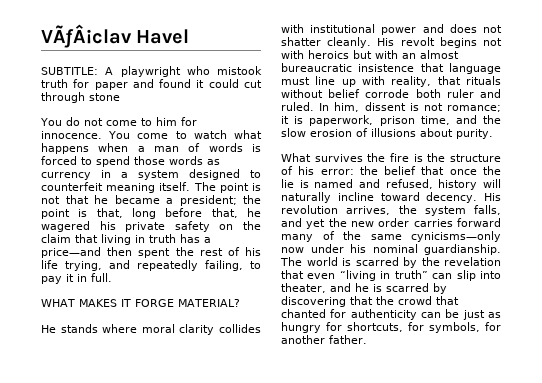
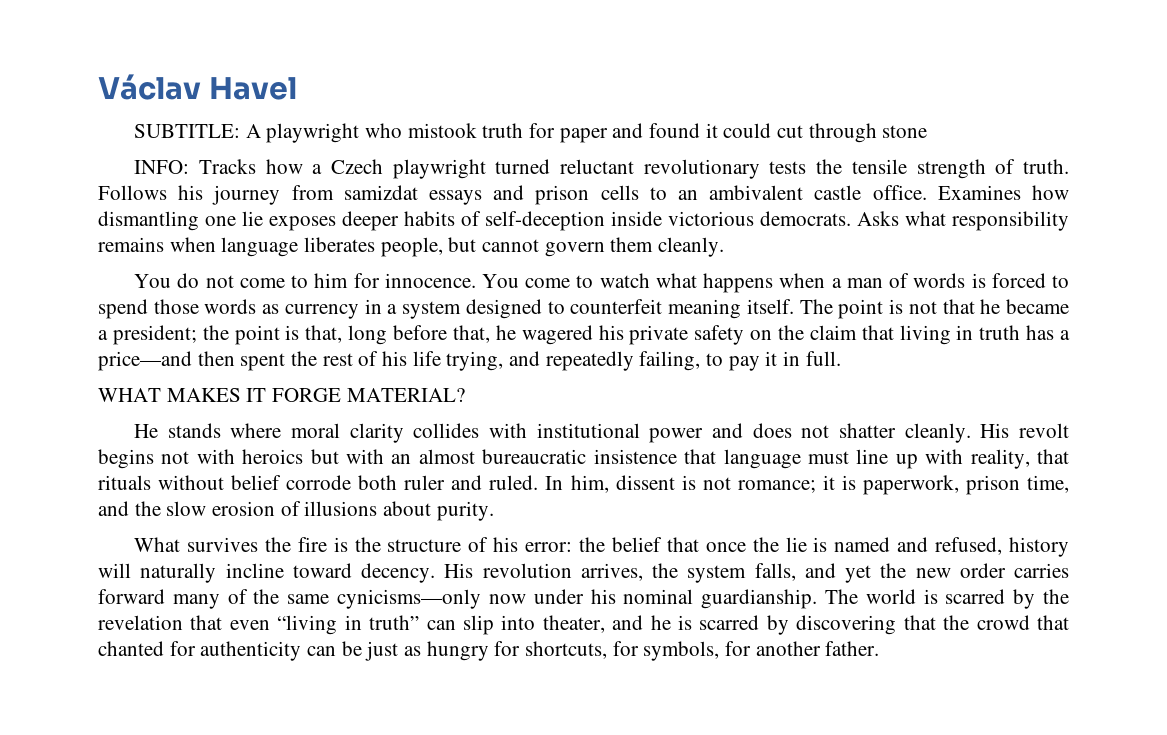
[41,24,132,48] VÃƒÂ¡clav -> [98,74,201,100] Václav
(120, 97) none -> [134,159,1069,179] [98,185,1070,205] [98,211,1069,231] [98,237,725,257] // INFO: Tracks how a Czech playwright turned reluctant revolutionary tests the tensile strength of truth. Follows his journey from samizdat essays and prison cells to an ambivalent castle office. Examines how dismantling one lie exposes deeper habits of self-deception inside victorious democrats. Asks what responsibility remains when language liberates people, but cannot govern them cleanly.

